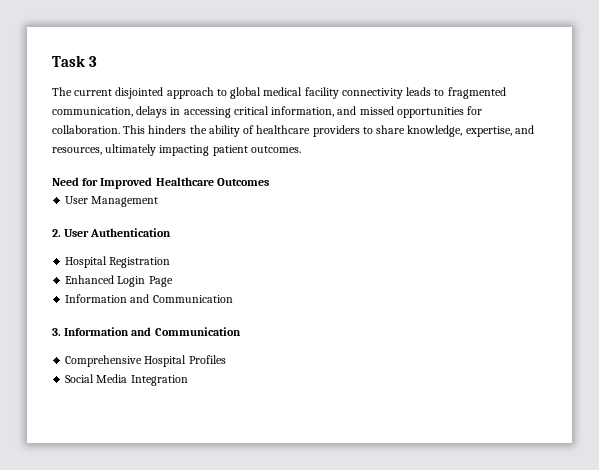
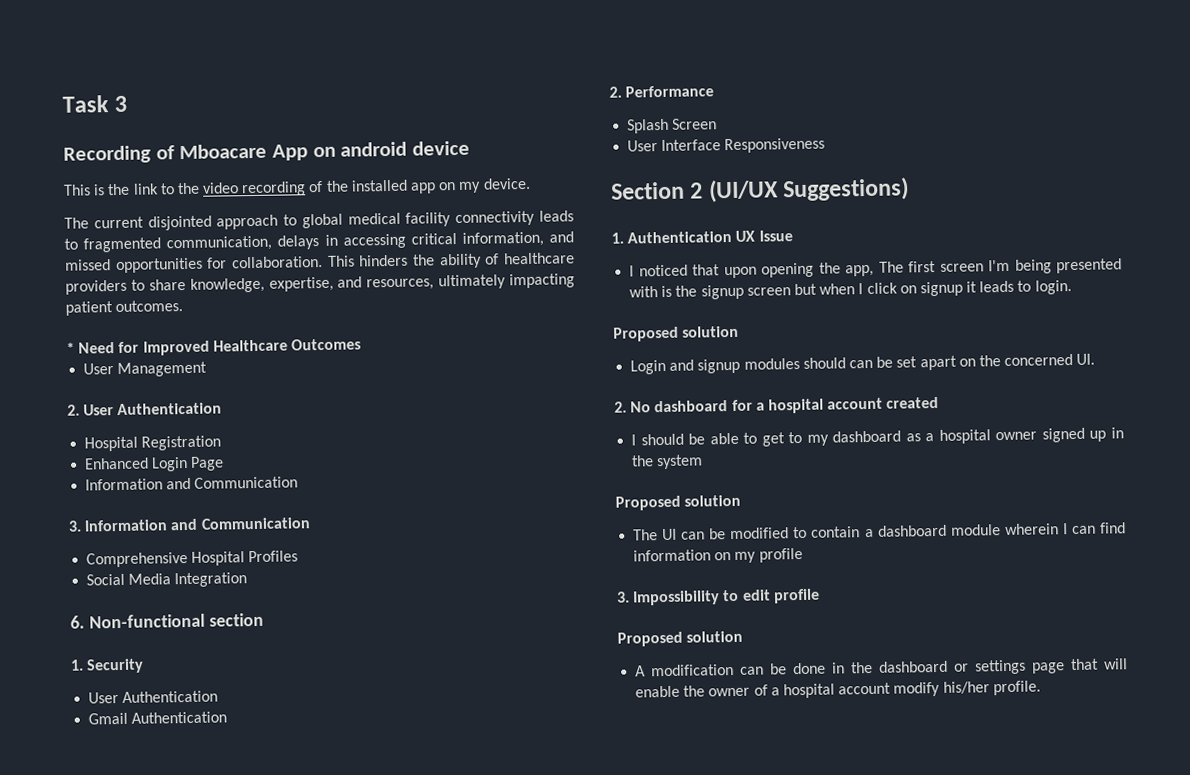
(98, 61) none -> [63,140,471,164] [63,177,531,197] // Recording of Mboacare App on android device // This is the link to the video recording of the installed app on my device.
(301, 149) none -> [66,342,75,354] *
(188, 380) none -> [70,612,264,629] [70,658,145,674] [88,690,219,704] [88,711,228,725] [609,85,715,98] [627,118,718,134] [627,137,826,154] [610,177,910,203] [611,230,793,244] [629,258,1122,279] [629,280,1072,300] [613,325,740,342] [630,353,1096,375] [614,396,940,414] [631,427,1124,447] [632,454,704,470] [615,494,742,511] [633,522,1126,541] [633,547,803,563] [616,588,820,606] [617,630,744,647] [635,658,1128,677] [635,680,1041,699] // 6. Non-functional section // 1. Security // User Authentication // Gmail Authentication // 2. Performance // Splash Screen // User Interface Responsiveness // Section 2 (UI/UX Suggestions) // 1. Authentication UX Issue // I noticed that upon opening the app, The first screen I'm being presented with is the signup screen but when I click on signup it leads to login. // Proposed solution // Login and signup modules should can be set apart on the concerned UI. // 2. No dashboard for a hospital account created // I should be able to get to my dashboard as a hospital owner signed up in the system // Proposed solution // The UI can be modified to contain a dashboard module wherein I can find information on my profile // 3. Impossibility to edit profile // Proposed solution // A modification can be done in the dashboard or settings page that will enable the owner of a hospital account modify his/her profile.

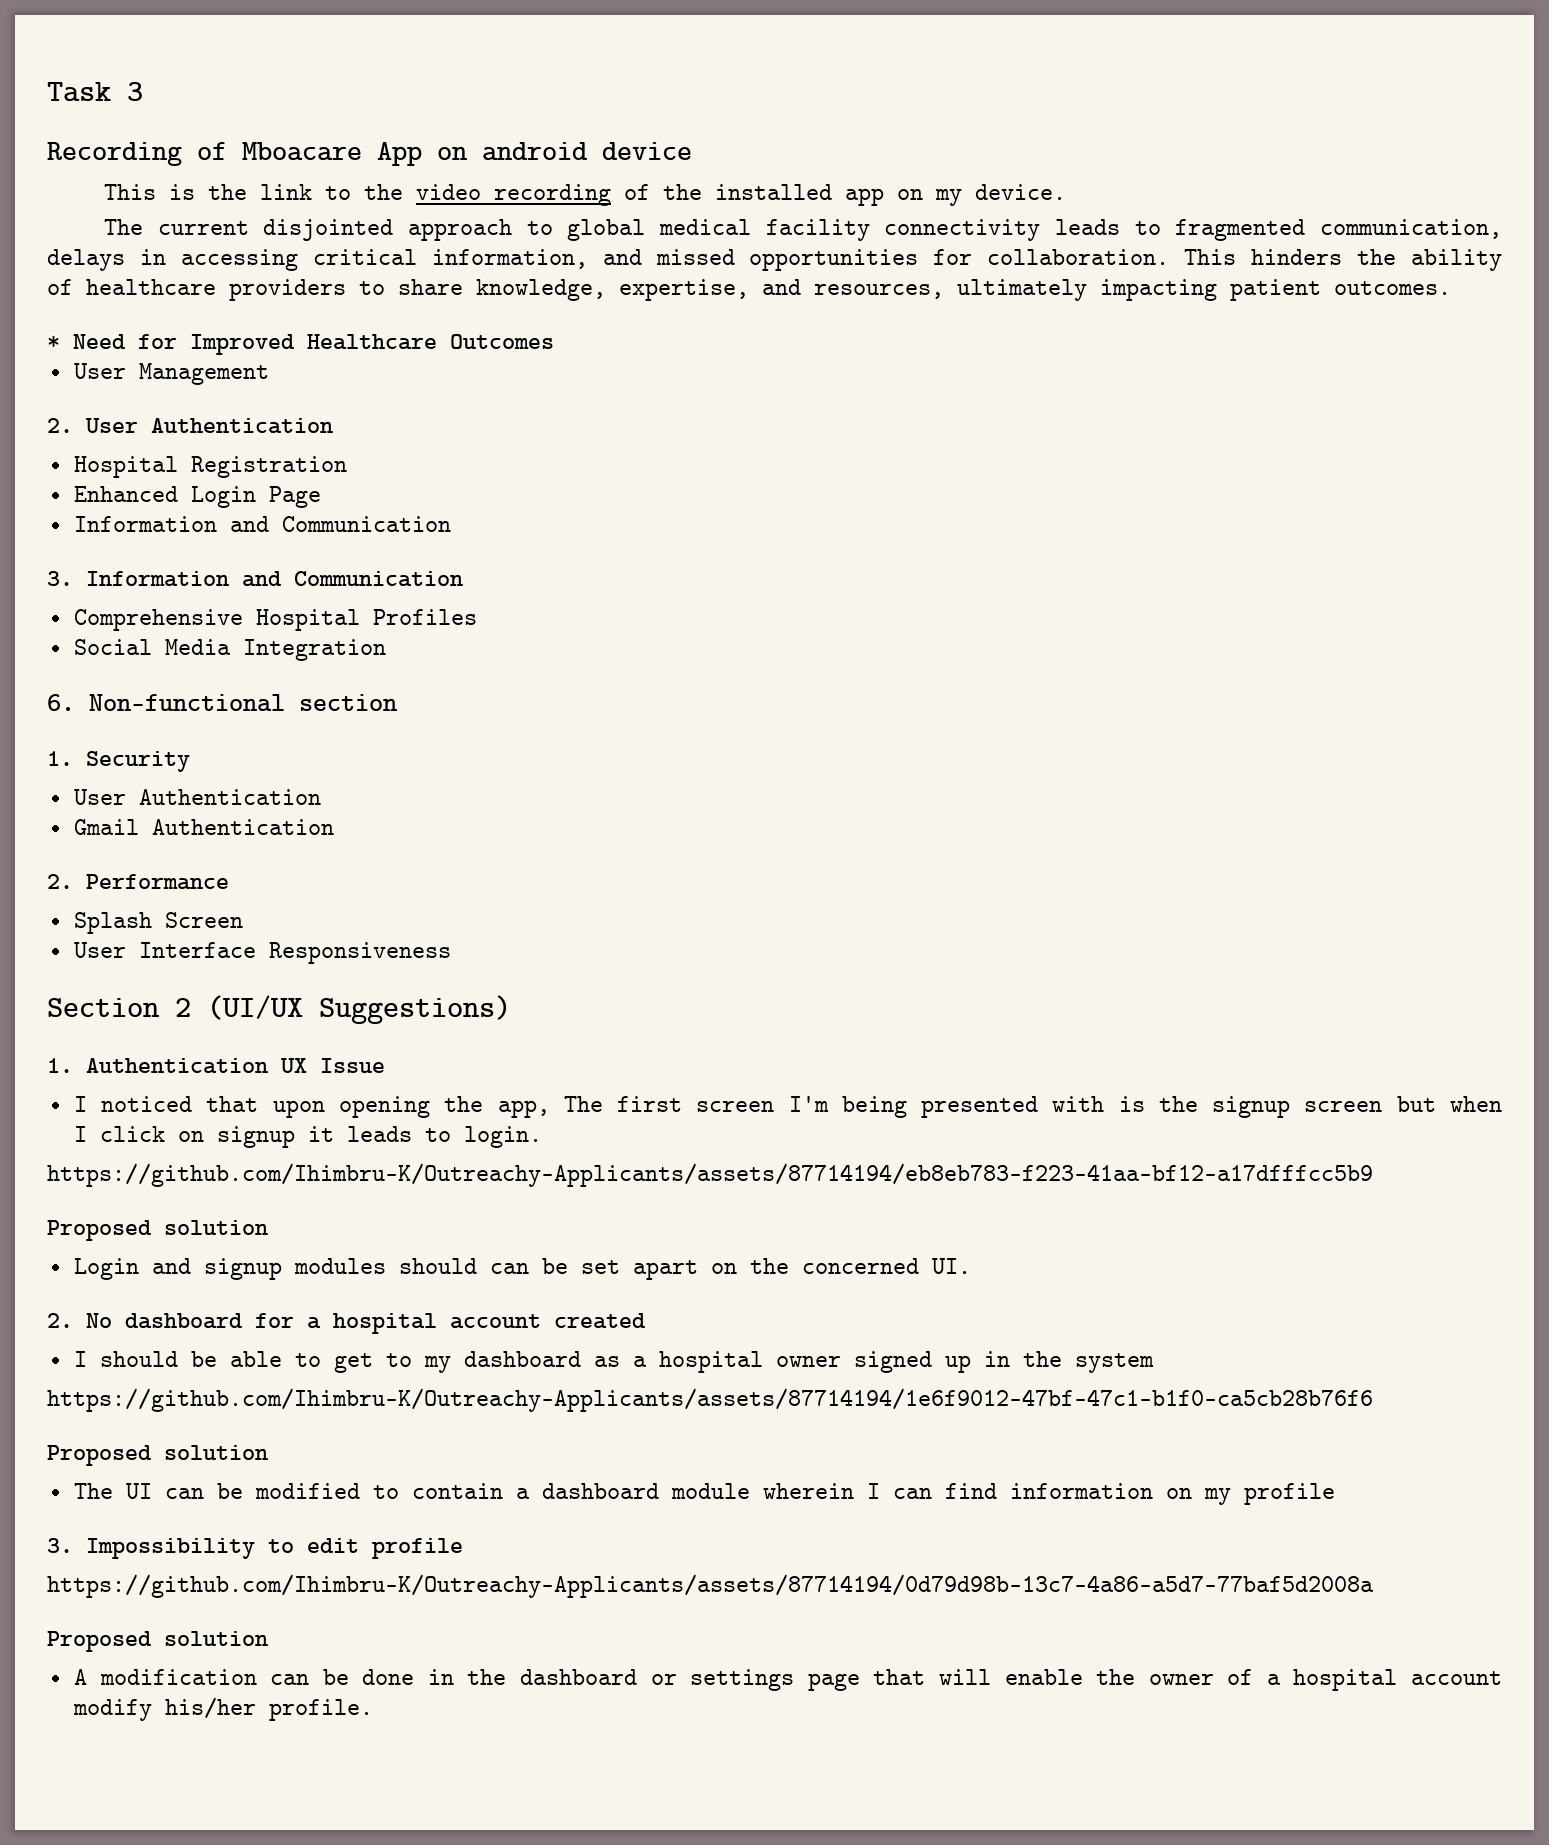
(1072, 287) none -> [47,1163,1373,1187] // https://github.com/Ihimbru-K/Outreachy-Applicants/assets/87714194/eb8eb783-f223-41aa-bf12-a17dfffcc5b9
(704, 462) none -> [47,1388,1373,1412] // https://github.com/Ihimbru-K/Outreachy-Applicants/assets/87714194/1e6f9012-47bf-47c1-b1f0-ca5cb28b76f6
(820, 596) none -> [47,1574,1374,1598] // https://github.com/Ihimbru-K/Outreachy-Applicants/assets/87714194/0d79d98b-13c7-4a86-a5d7-77baf5d2008a

